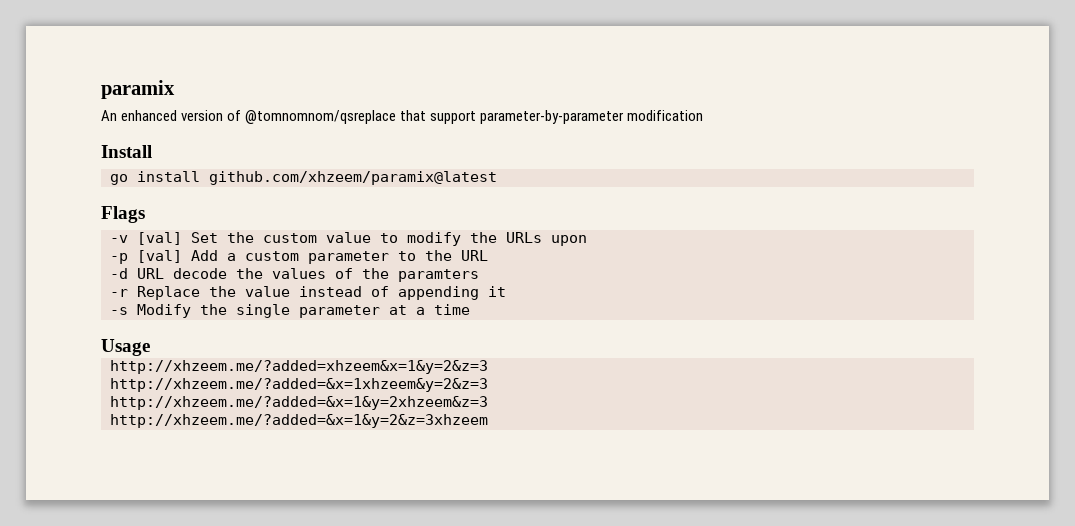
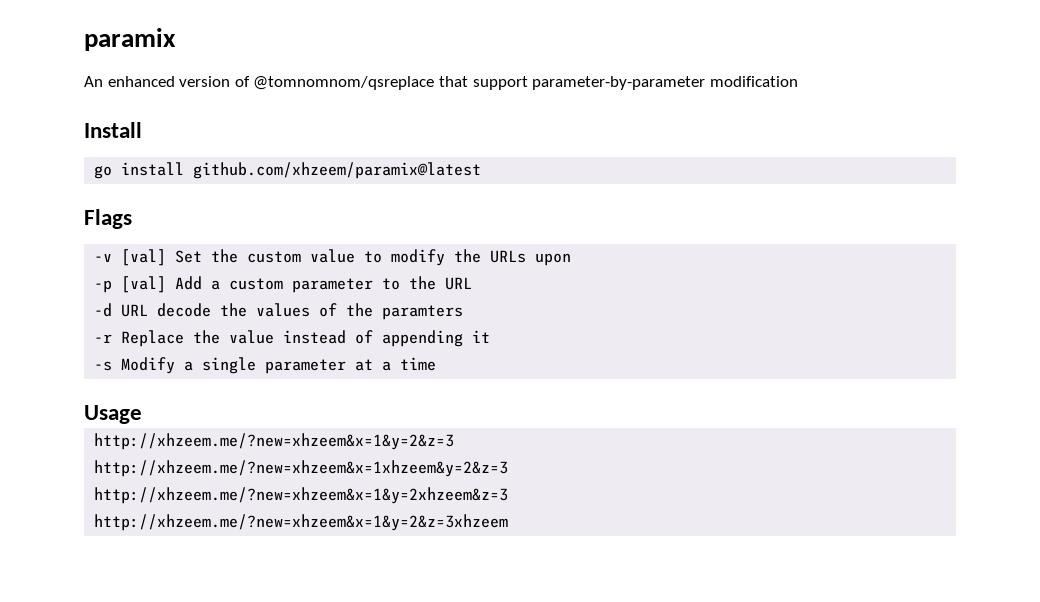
[200,304,227,315] the -> [184,361,194,371] a
[110,360,488,374] [110,378,488,392] [110,396,488,410] [110,414,488,428] http://xhzeem.me/?added=xhzeem&x=1&y=2&z=3 // http://xhzeem.me/?added=&x=1xhzeem&y=2&z=3 // http://xhzeem.me/?added=&x=1&y=2xhzeem&z=3 // http://xhzeem.me/?added=&x=1&y=2&z=3xhzeem -> [94,433,455,450] [94,460,509,477] [94,487,509,504] [94,514,509,531] http://xhzeem.me/?new=xhzeem&x=1&y=2&z=3 // http://xhzeem.me/?new=xhzeem&x=1xhzeem&y=2&z=3 // http://xhzeem.me/?new=xhzeem&x=1&y=2xhzeem&z=3 // http://xhzeem.me/?new=xhzeem&x=1&y=2&z=3xhzeem

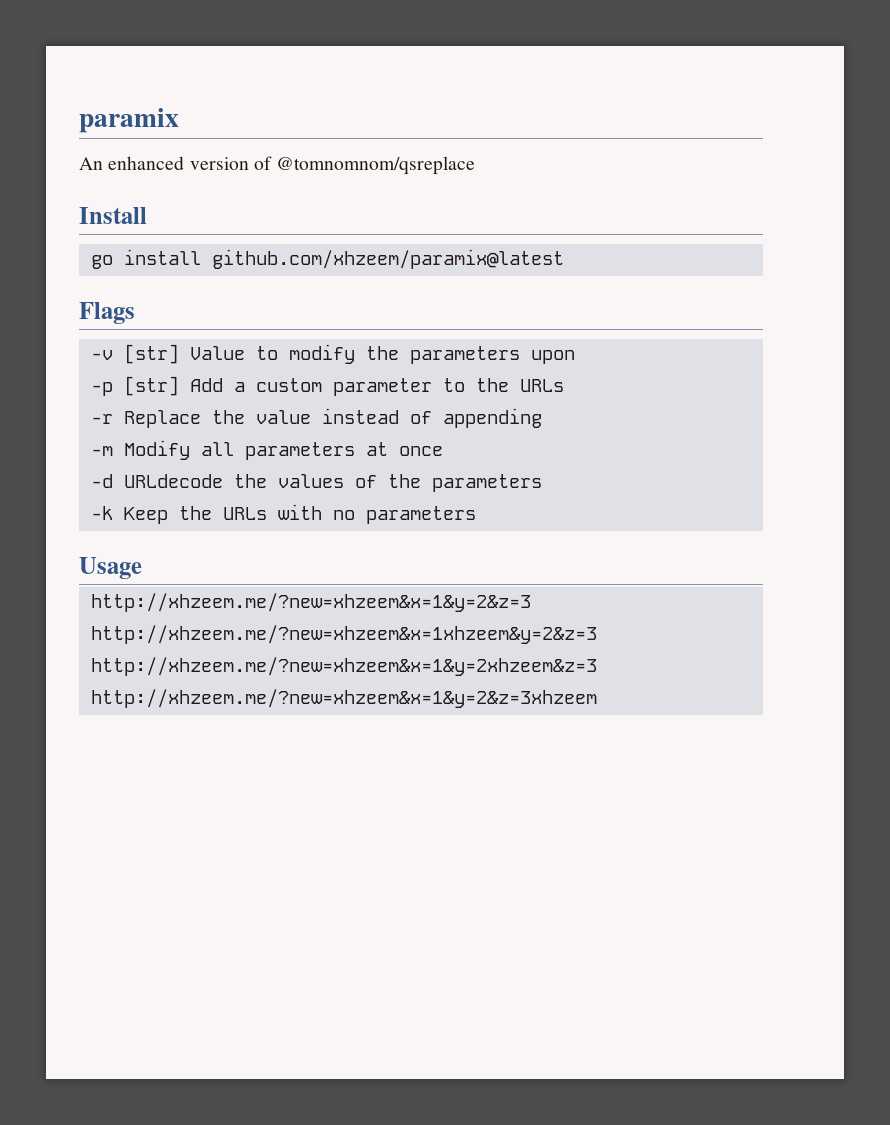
[438,76,798,90] that support parameter-by-parameter modification -> (476, 165) none
[121,249,356,266] [val] Set the custom value -> [123,344,245,364] [str] Value
[490,250,527,263] URLs -> [409,346,520,364] parameters
[121,276,167,293] [val] -> [123,376,179,396] [str]
[445,277,473,290] [94,303,464,320] URL // -d URL decode the values of the paramters -> [519,379,564,392] URLs
[472,330,491,343] [94,357,437,374] it // -s Modify a single parameter at a time -> [90,440,443,460] [90,474,542,492] [90,504,476,524] // -m Modify all parameters at once // -d URLdecode the values of the parameters // -k Keep the URLs with no parameters

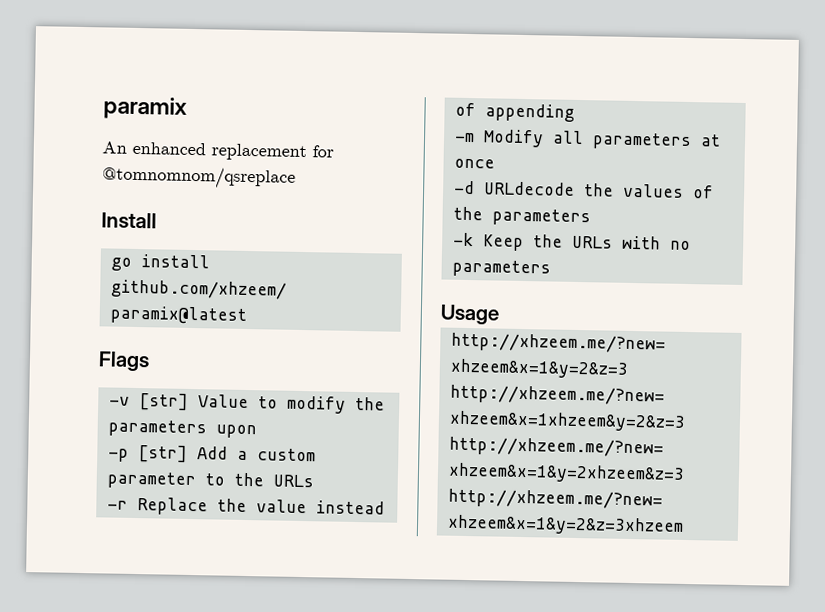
[189,156,272,170] version of -> [211,143,334,162] replacement for

